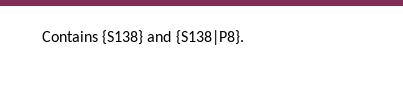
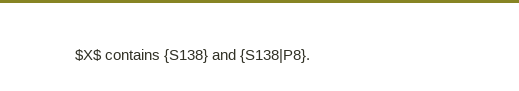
[42,31,98,42] Contains -> [75,49,161,61] $X$ contains

